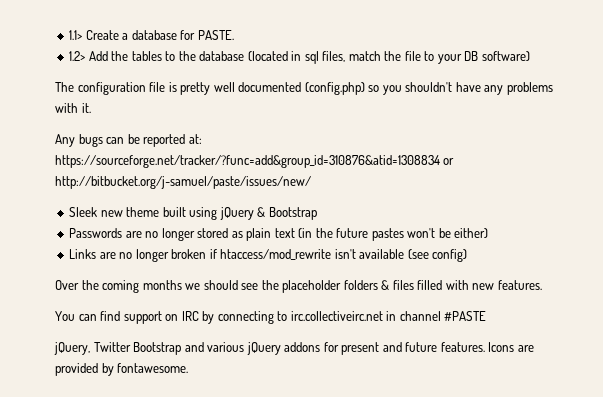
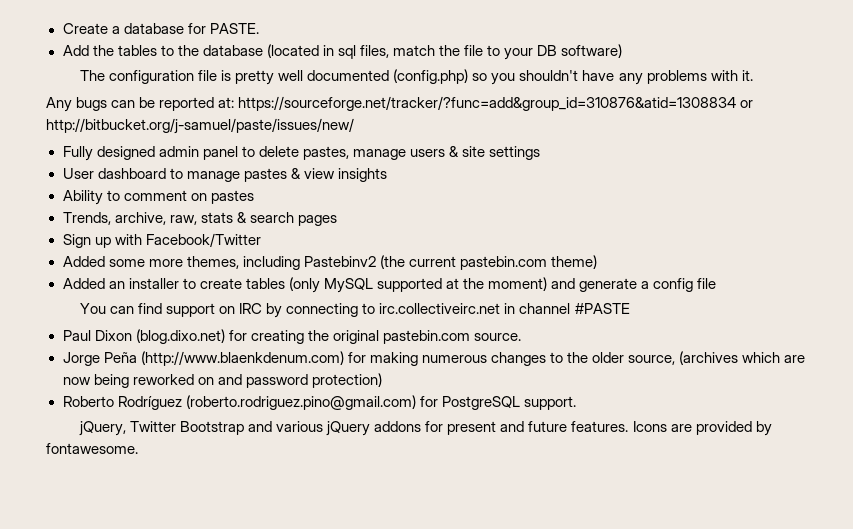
[69,30,83,40] 1.1> -> (62, 28) none
[69,51,86,61] 1.2> -> (259, 28) none
[69,207,317,220] [69,228,489,241] [69,249,468,262] [55,280,542,293] Sleek new theme built using jQuery & Bootstrap // Passwords are no longer stored as plain text (in the future pastes won't be either) // Links are no longer broken if htaccess/mod_rewrite isn't available (see config) // Over the coming months we should see the placeholder folders & files filled with new features. -> [62,146,541,161] [62,168,387,182] [62,190,254,205] [62,212,337,226] [62,233,261,248] [62,255,597,270] [62,277,717,293] Fully designed admin panel to delete pastes, manage users & site settings // User dashboard to manage pastes & view insights // Ability to comment on pastes // Trends, archive, raw, stats & search pages // Sign up with Facebook/Twitter // Added some more themes, including Pastebinv2 (the current pastebin.com theme) // Added an installer to create tables (only MySQL supported at the moment) and generate a config file
(487, 316) none -> [62,329,521,344] [62,351,806,366] [62,373,382,388] [62,395,576,410] // Paul Dixon (blog.dixo.net) for creating the original pastebin.com source. // Jorge Peña (http://www.blaenkdenum.com) for making numerous changes to the older source, (archives which are now being reworked on and password protection) // Roberto Rodríguez (roberto.rodriguez.pino@gmail.com) for PostgreSQL support.

